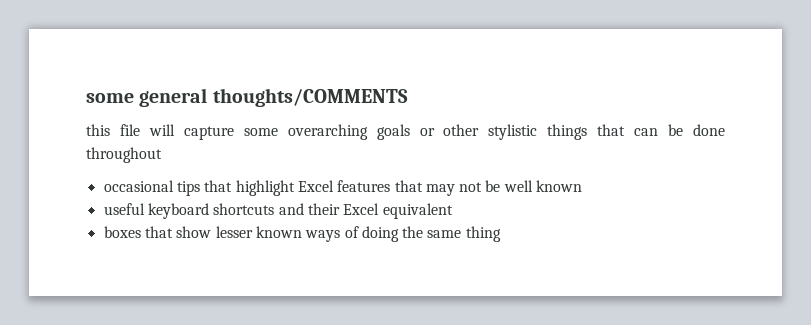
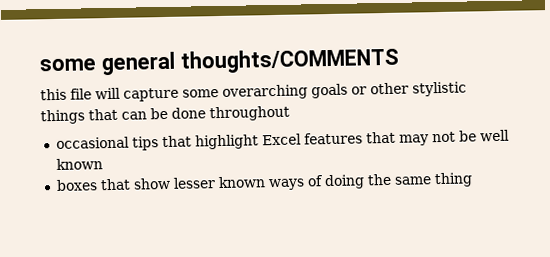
[103,203,453,219] // useful keyboard shortcuts and their Excel equivalent -> (103, 164) none

